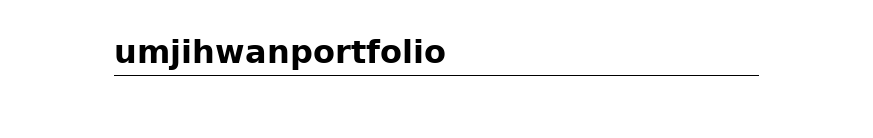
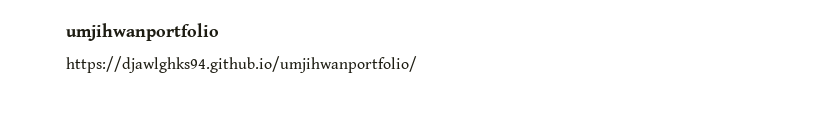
(446, 54) none -> [66,56,417,73] // https://djawlghks94.github.io/umjihwanportfolio/

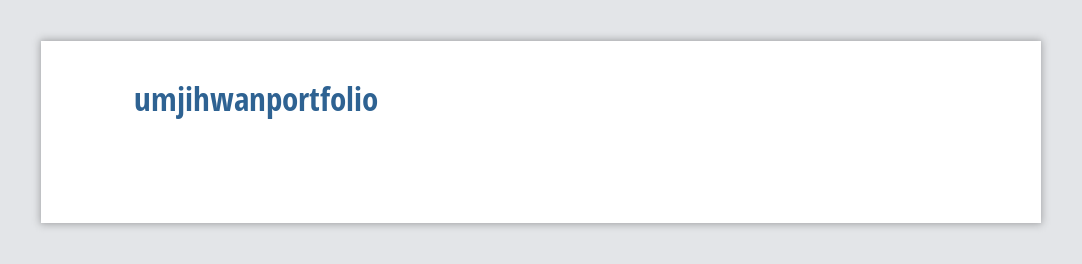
[66,56,417,73] // https://djawlghks94.github.io/umjihwanportfolio/ -> (378, 102) none

